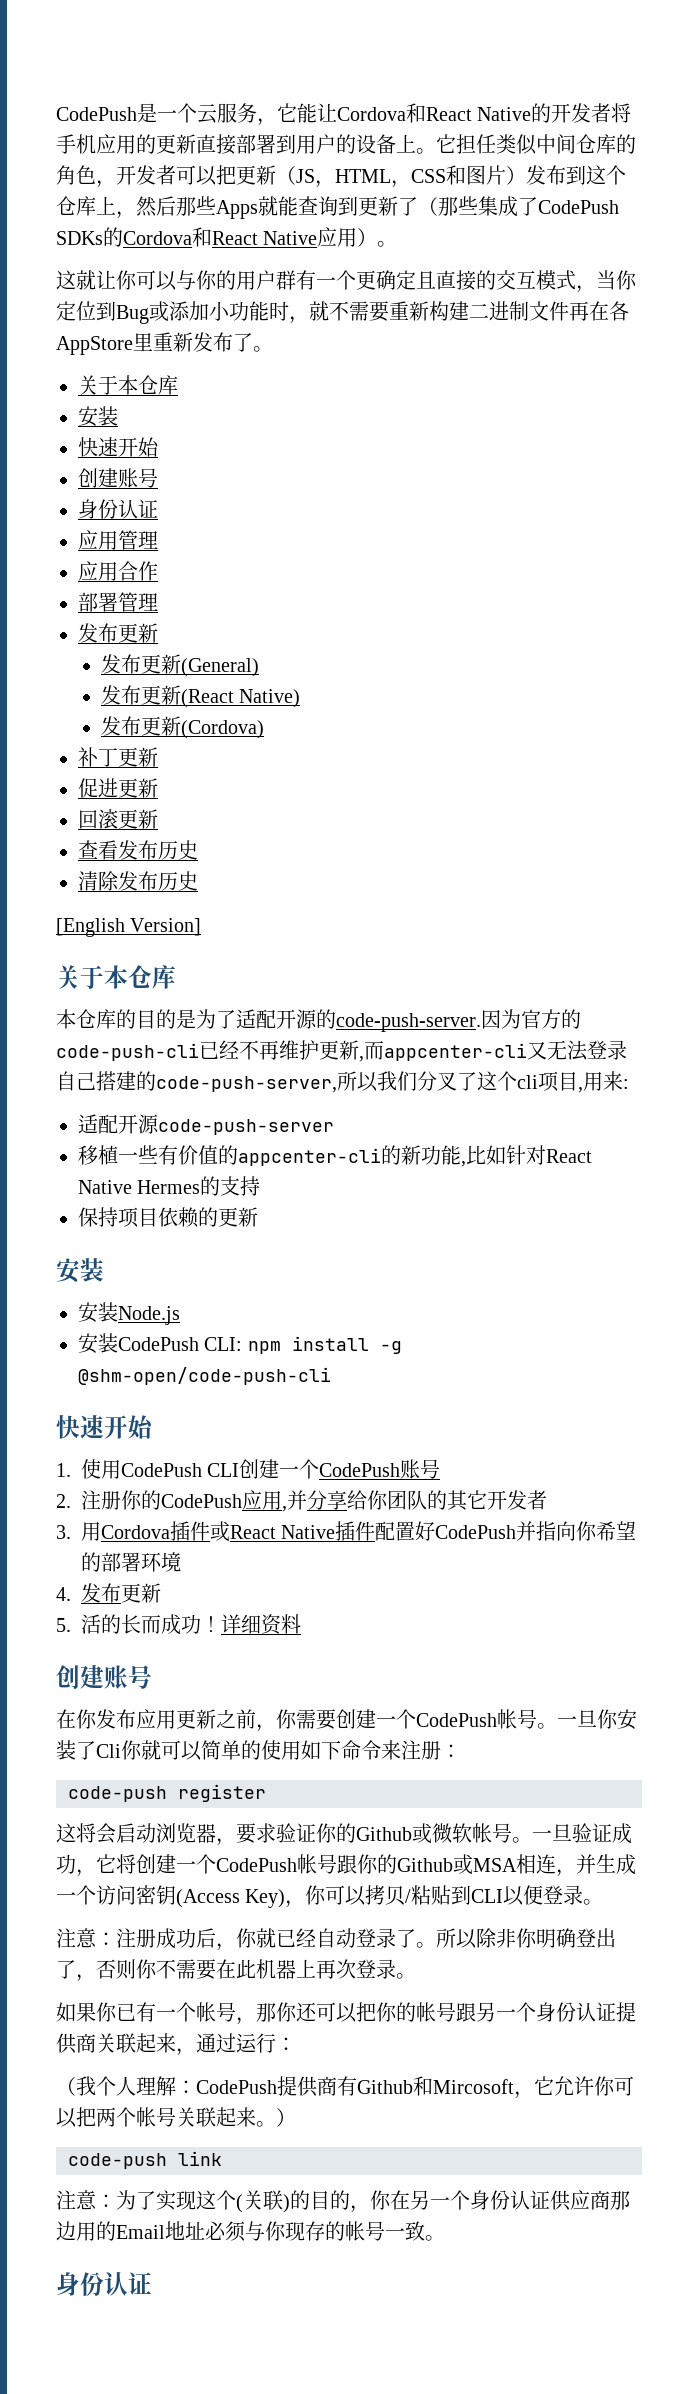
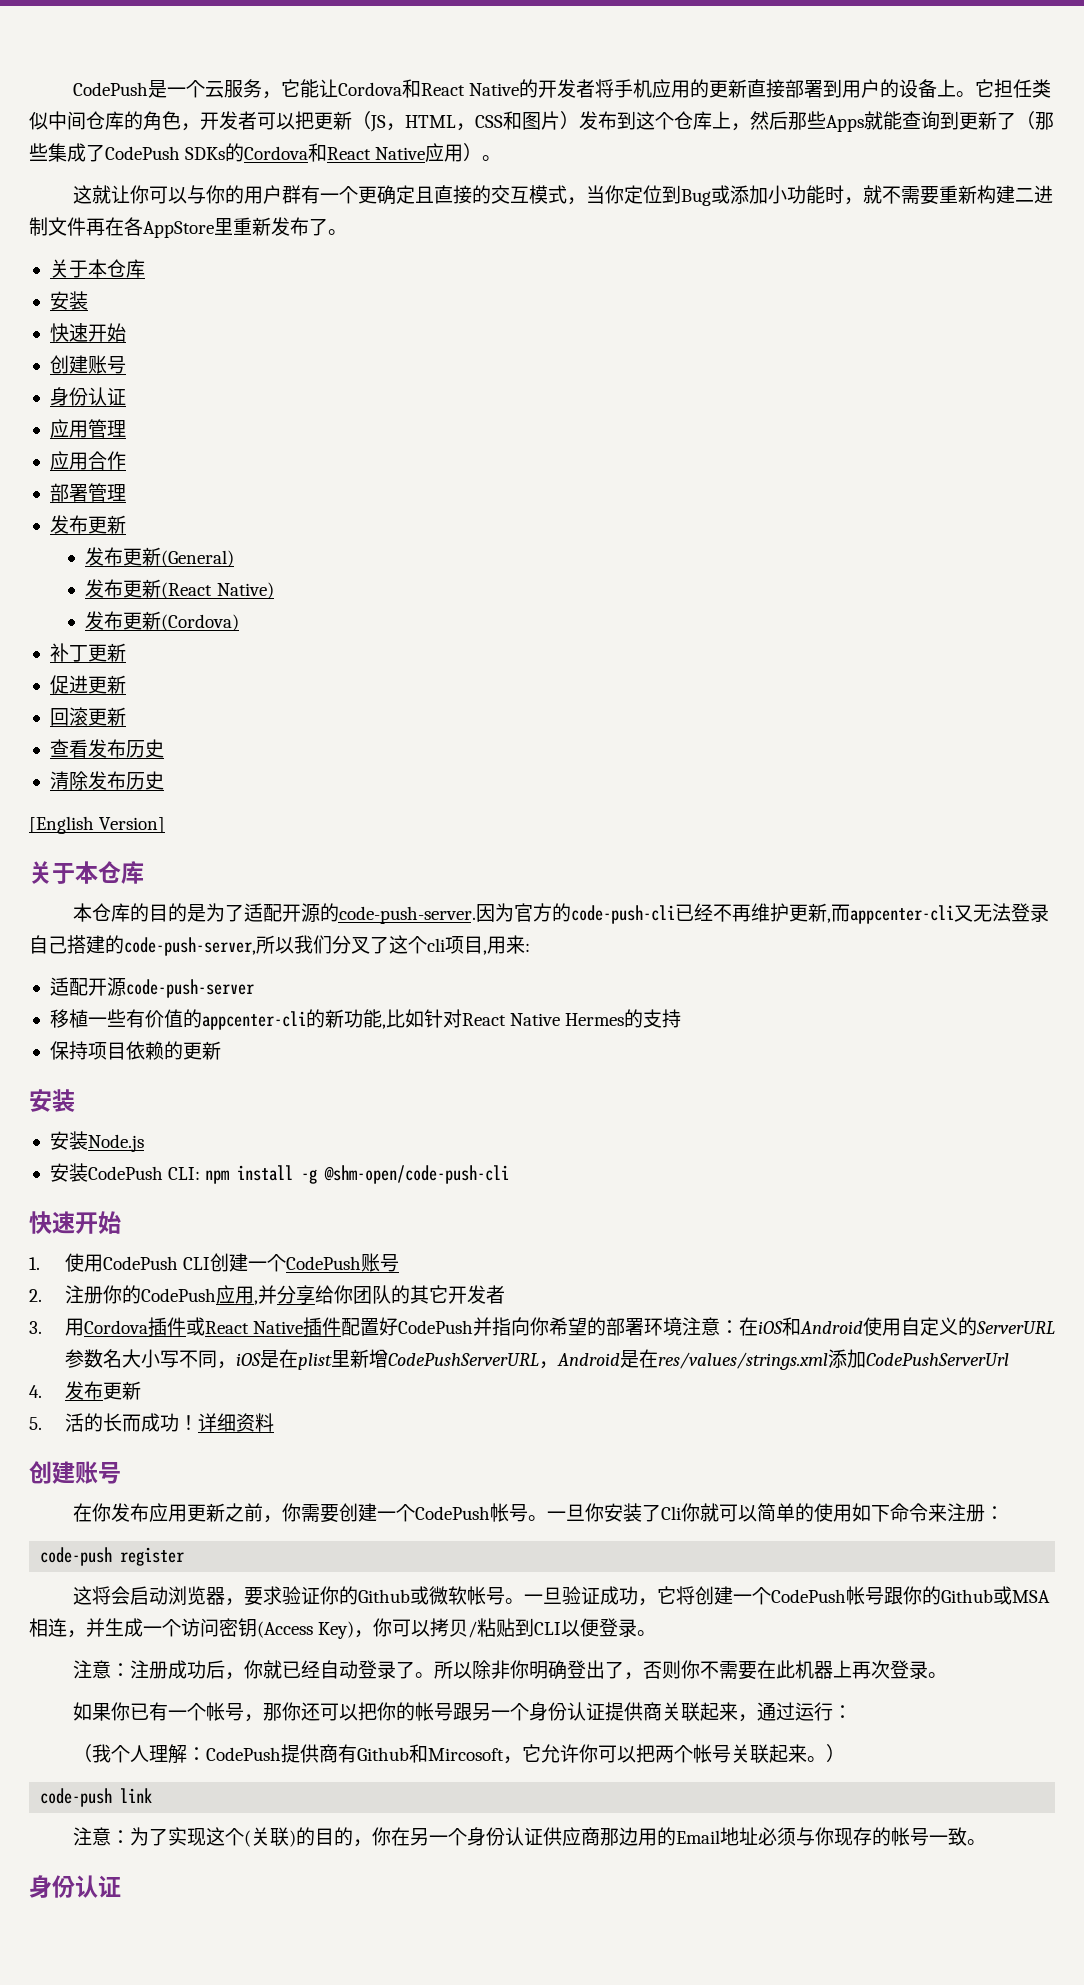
(181, 1562) none -> [681,1317,1055,1336] [64,1349,1009,1370] 注意：在iOS和Android使用自定义的ServerURL参数名大小写不同，iOS是在plist里新增CodePushServerURL，Android是在res/values/strings.xml添加CodePushServerUrl

